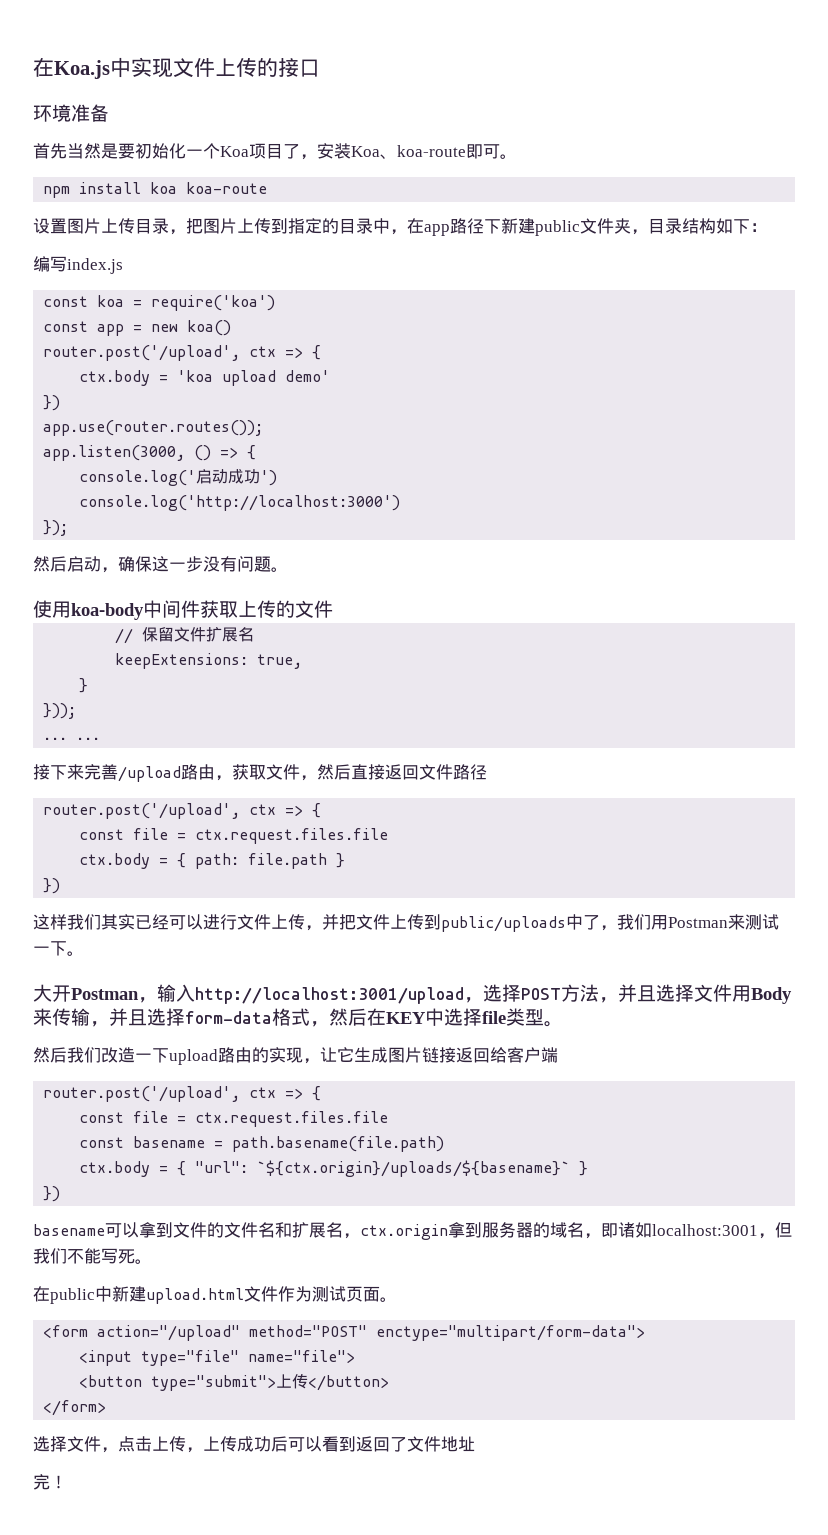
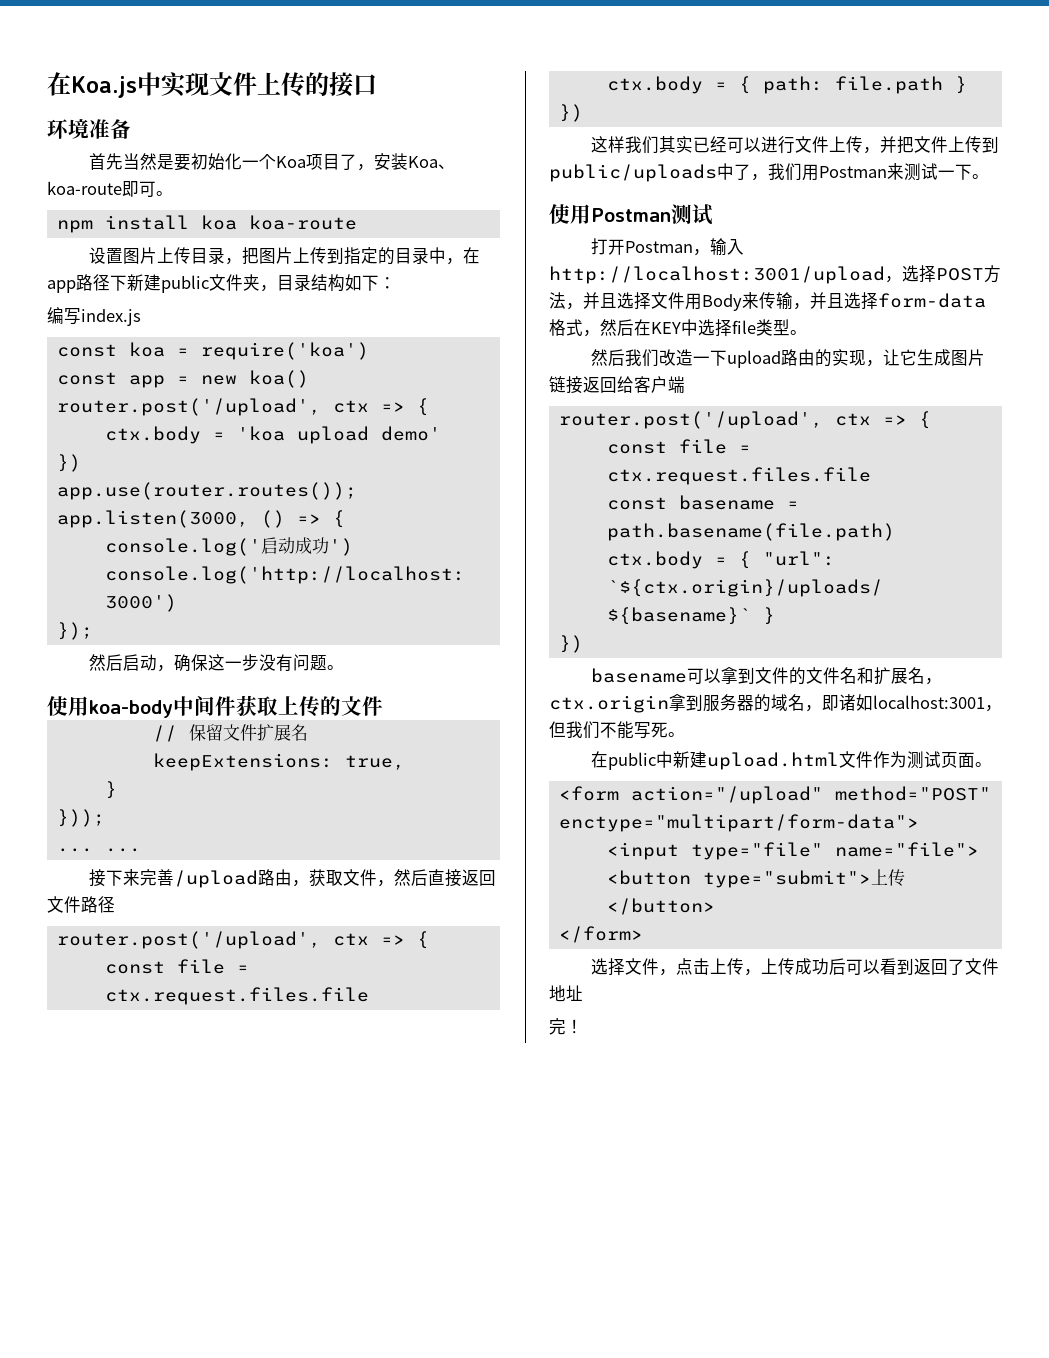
[33,984,52,1002] 大 -> [549,204,713,225] [591,238,609,255] 使用Postman测试 // 打

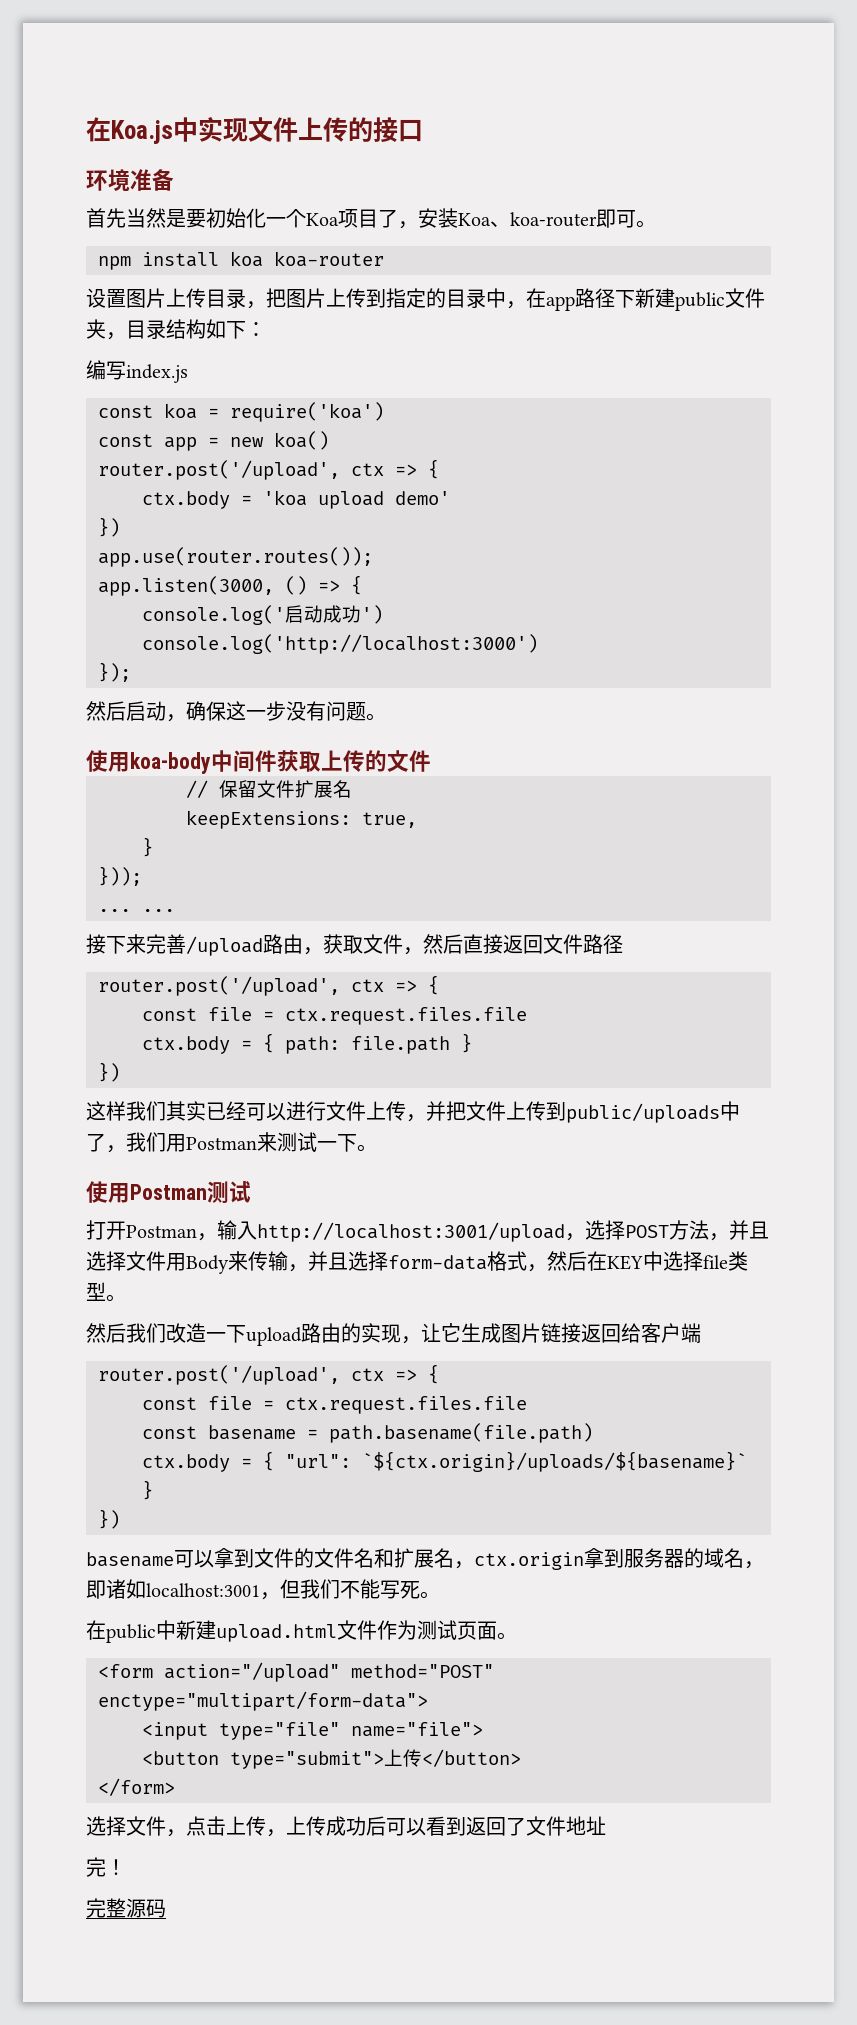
[47,181,122,195] koa-route -> [510,212,597,227] koa-router
[248,215,357,230] koa-route -> [274,251,384,267] koa-router
(583, 1026) none -> [86,1898,166,1918] // 完整源码

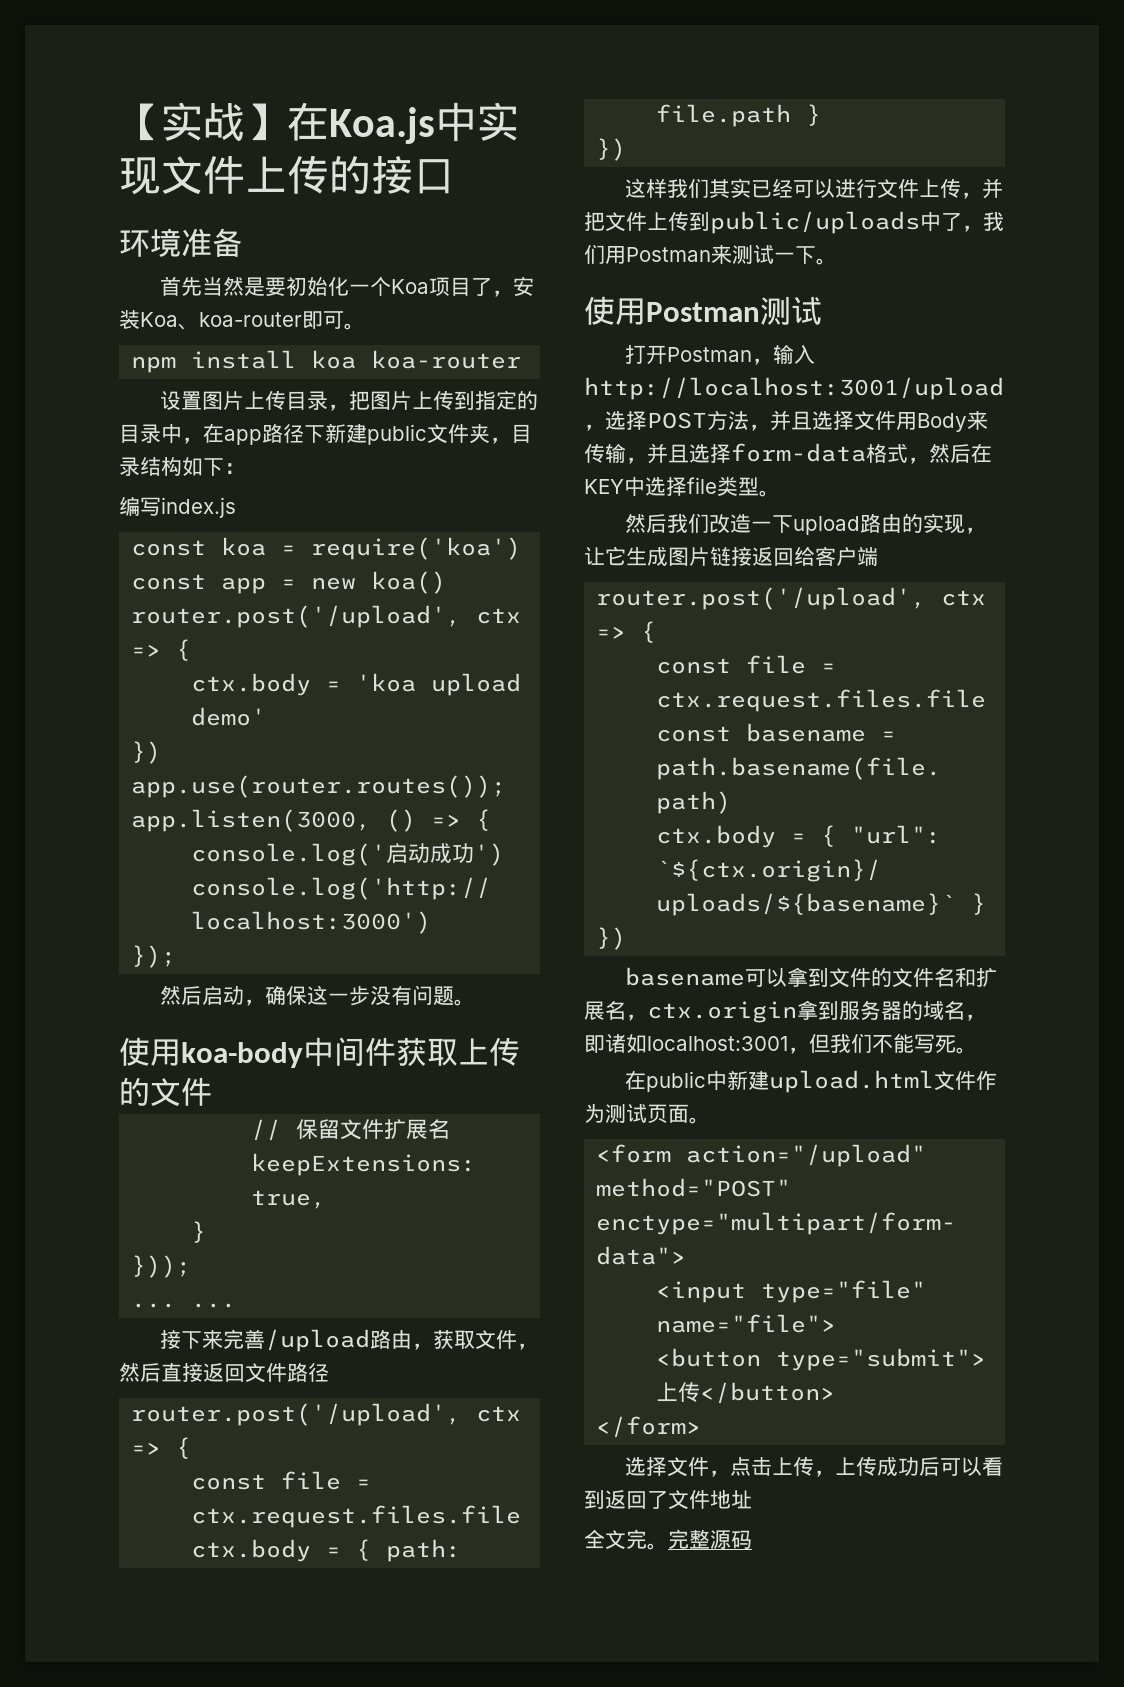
(86, 129) none -> [119,102,287,141] 【实战】
[86,1857,126,1877] 完！ // -> [584,1529,668,1550] 全文完。

